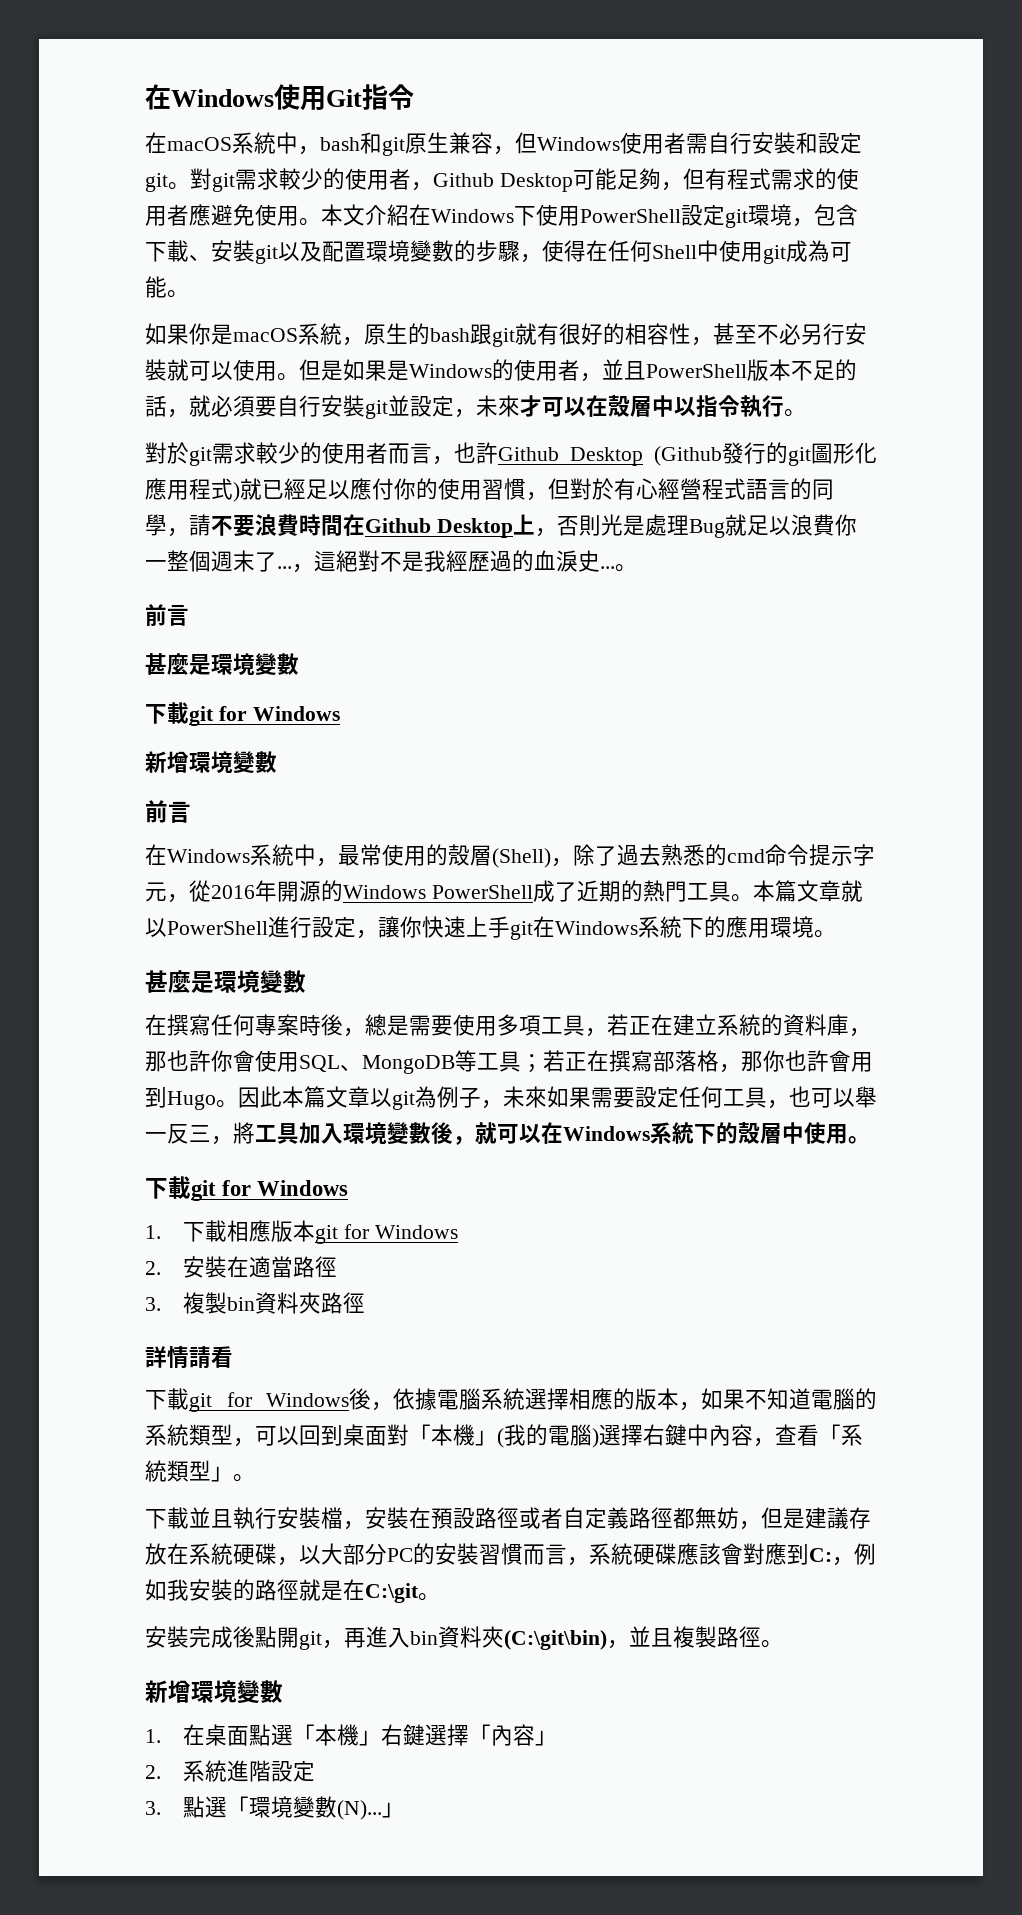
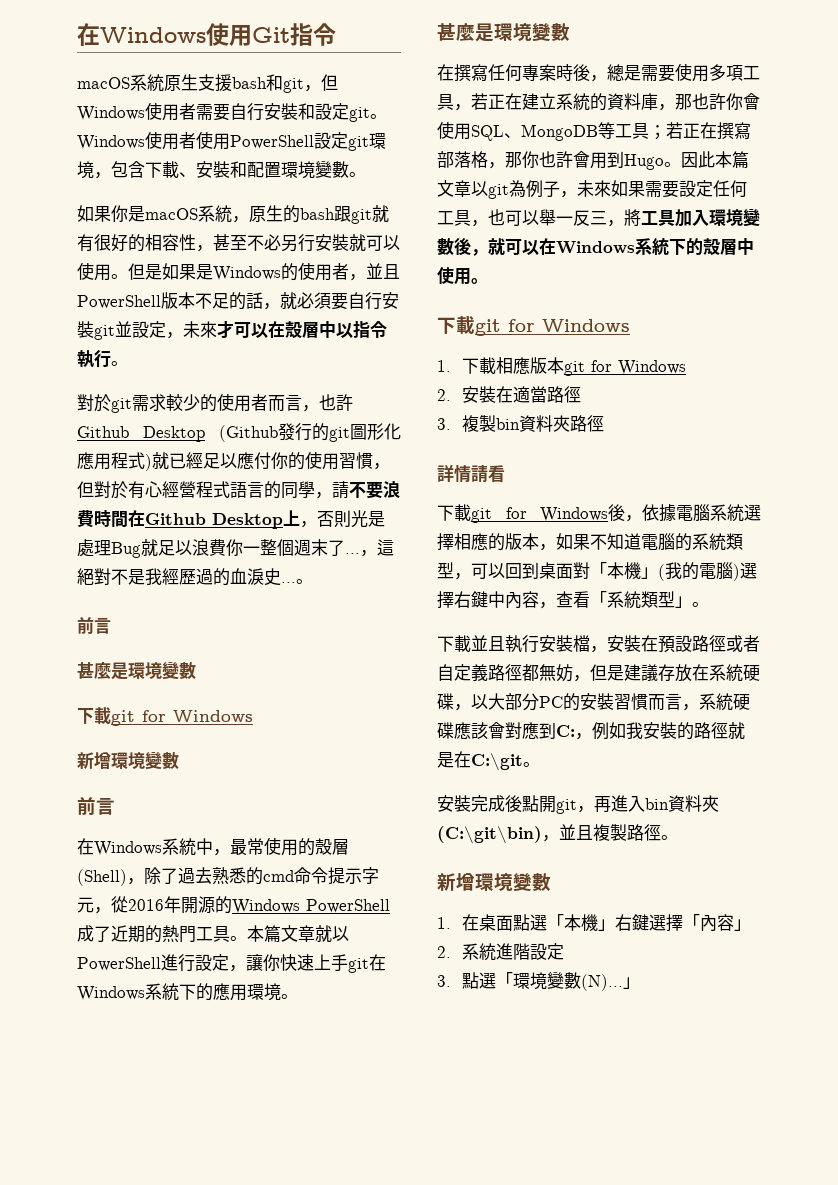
[145,132,320,155] 在macOS系統中， -> [77,74,232,92] macOS系統原生支援
[405,132,493,154] 原生兼容 -> (304, 85) none
(708, 143) none -> [213,104,230,121] 要
[190,168,859,192] [145,204,536,226] 對git需求較少的使用者，Github Desktop可能足夠，但有程式需求的使用者應避免使用。本文介紹在Windows下 -> [77,131,196,150] Windows使用者
[255,241,322,264] git以及 -> [230,161,247,178] 和
[454,240,852,264] [145,276,167,298] 的步驟，使得在任何Shell中使用git成為可能 -> (349, 169) none

